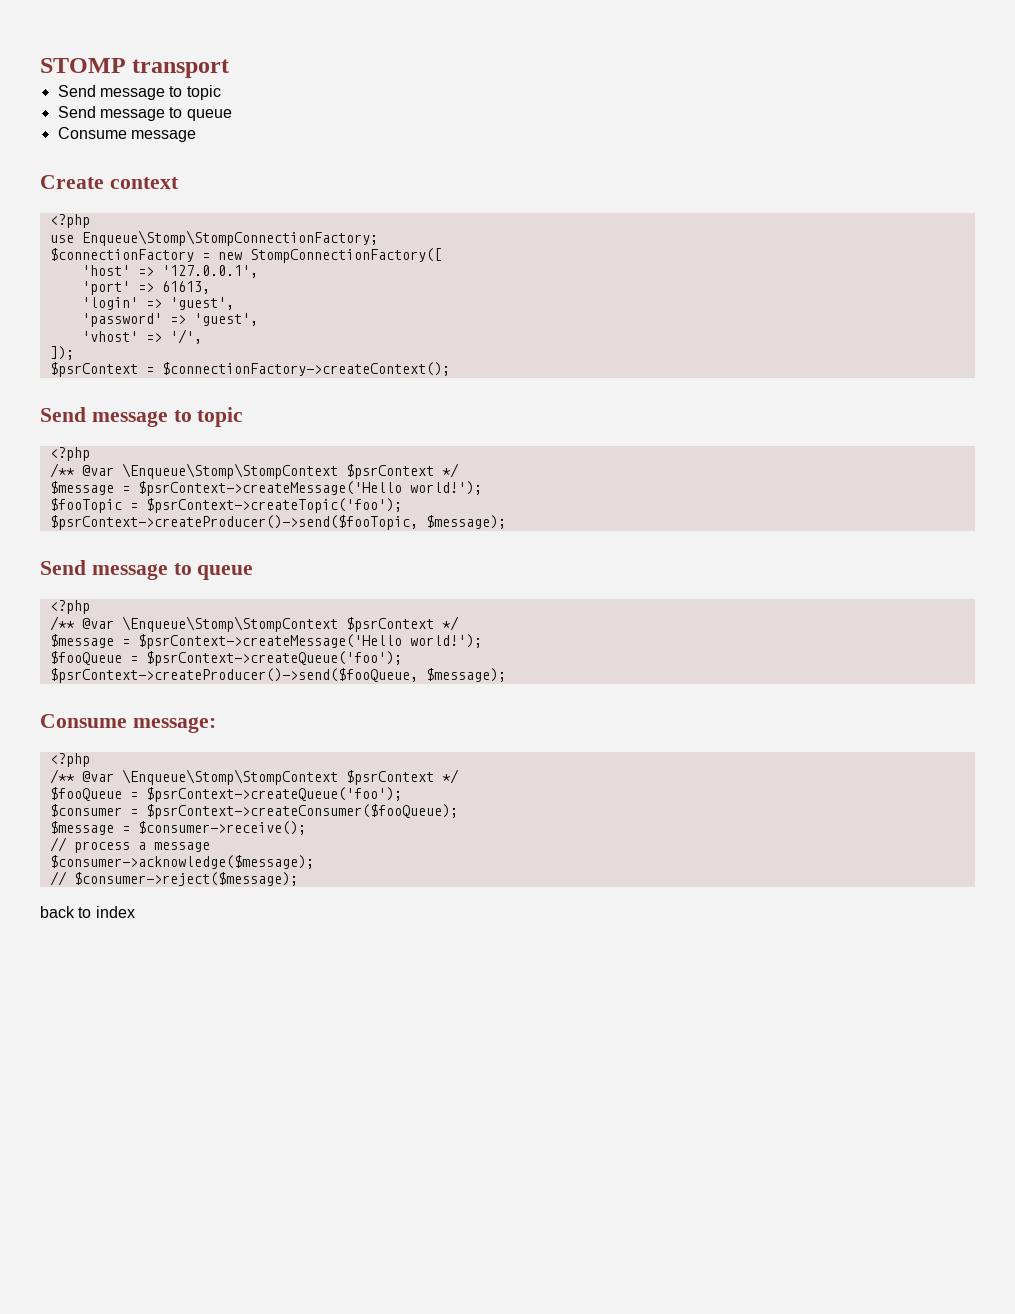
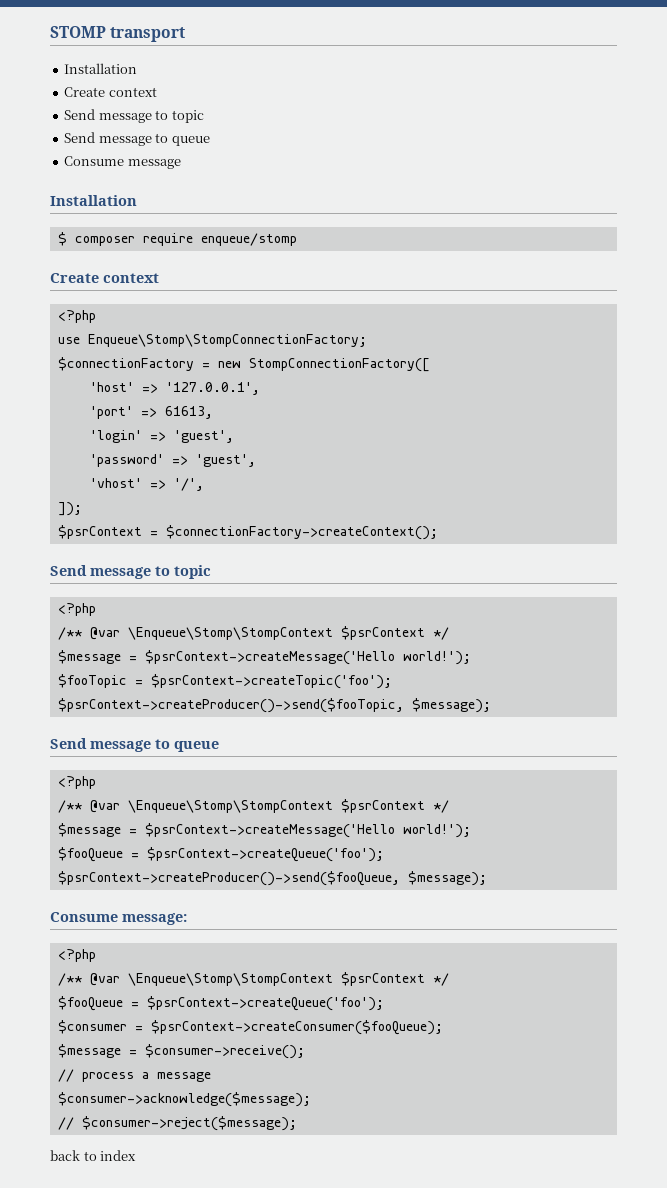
(230, 68) none -> [64,63,138,74] [64,87,157,97] // Installation // Create context
(196, 136) none -> [50,195,137,206] [57,232,297,246] // Installation // $ composer require enqueue/stomp

